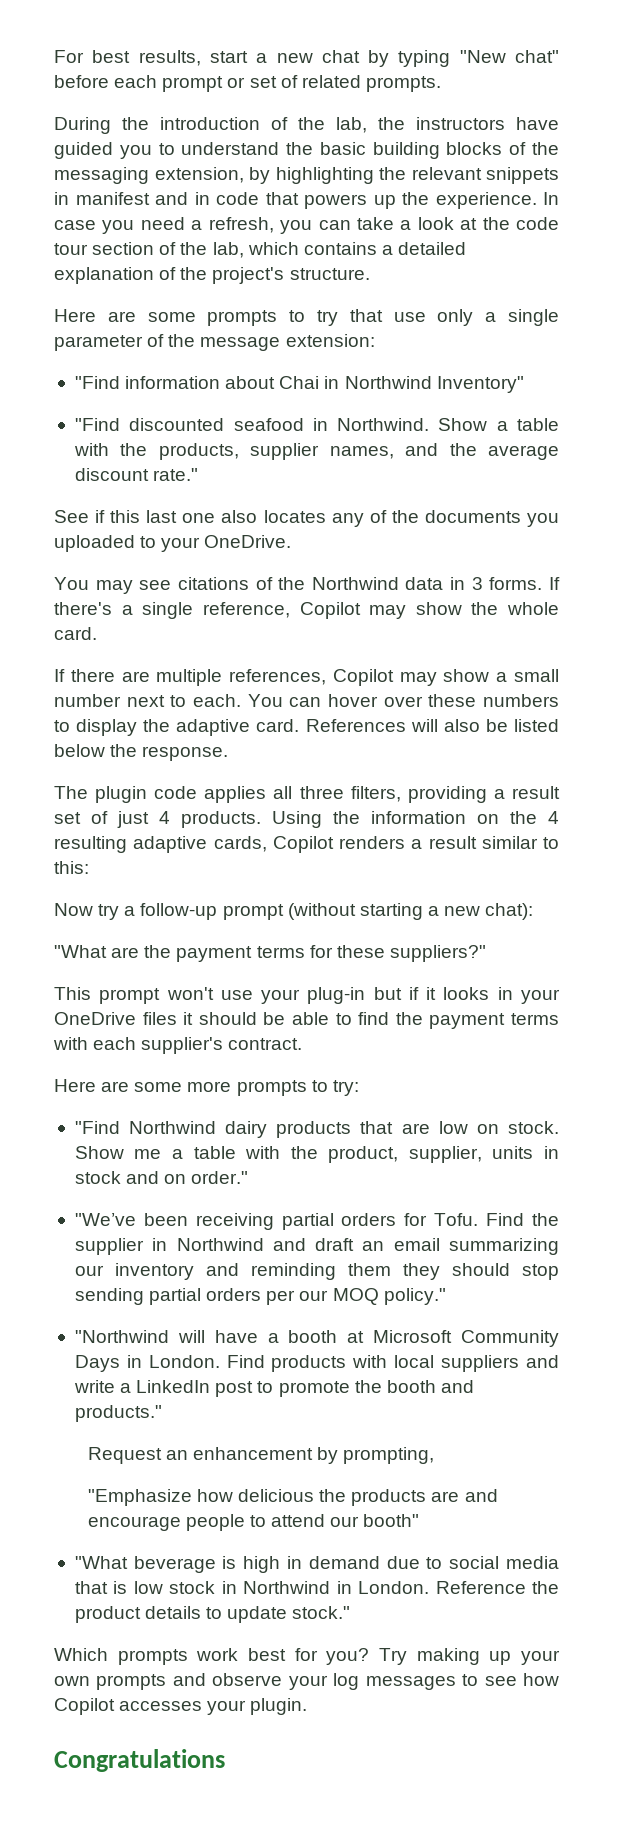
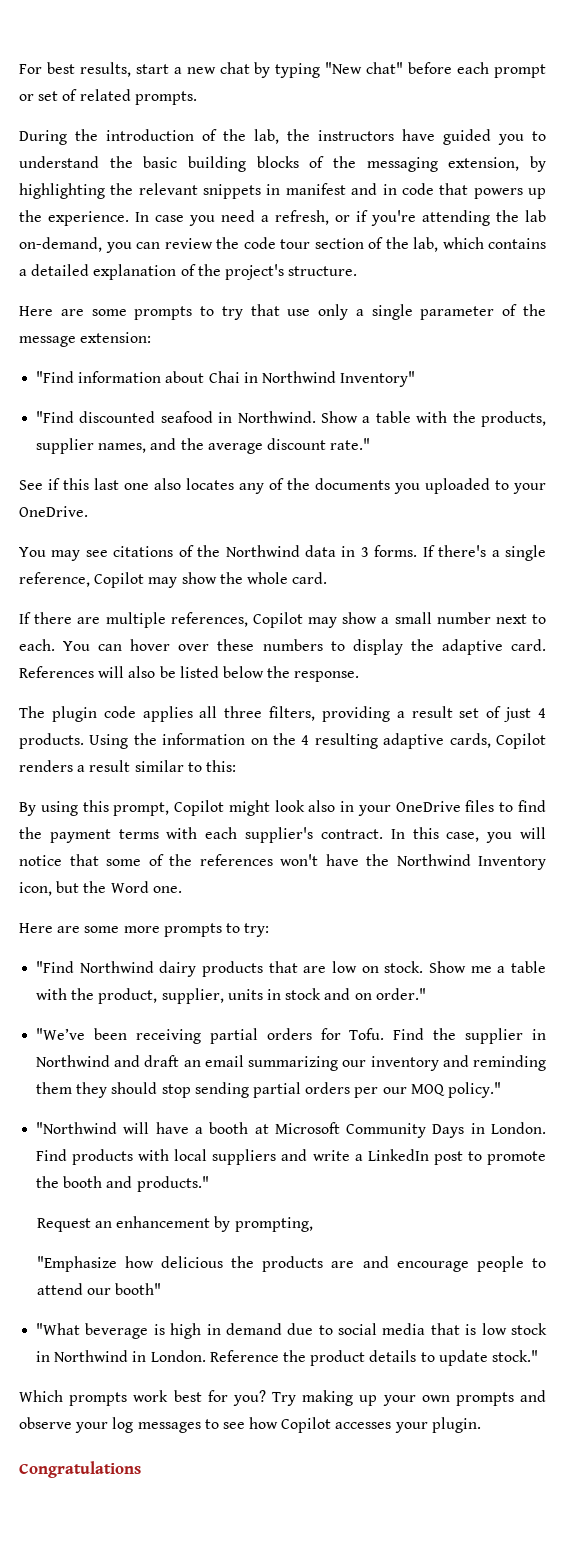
[280,217,478,234] you can take a look at -> [335,210,546,226] [19,237,213,253] or if you're attending the lab on-demand, you can review
[54,903,534,920] [54,945,486,962] [54,987,560,1004] [54,1012,329,1025] Now try a follow-up prompt (without starting a new chat): // "What are the payment terms for these suppliers?" // This prompt won't use your plug-in but if it looks in your OneDrive files it should be able -> [19,800,495,816] By using this prompt, Copilot might look also in your OneDrive files
(303, 1044) none -> [390,827,546,843] [19,854,546,870] [19,881,182,896] In this case, you will notice that some of the references won't have the Northwind Inventory icon, but the Word one.

